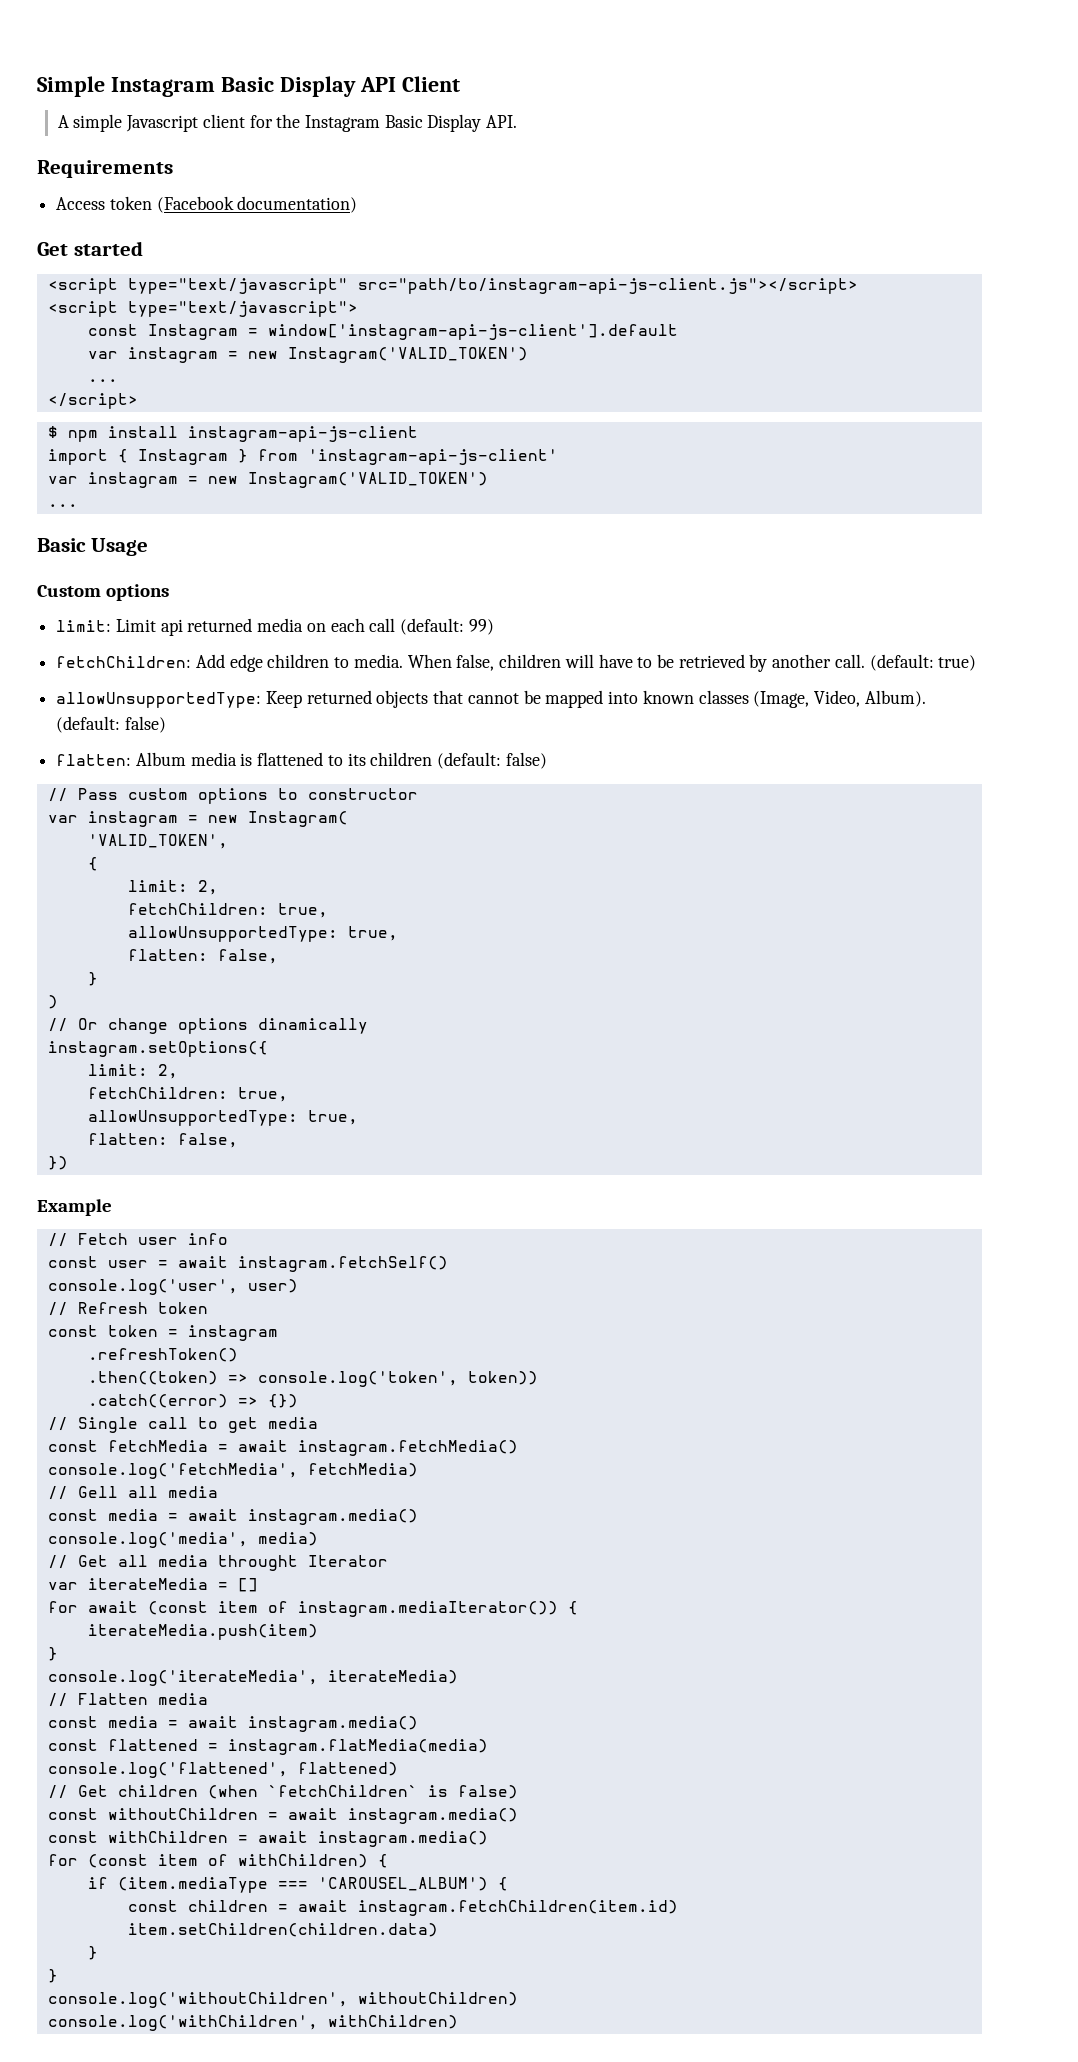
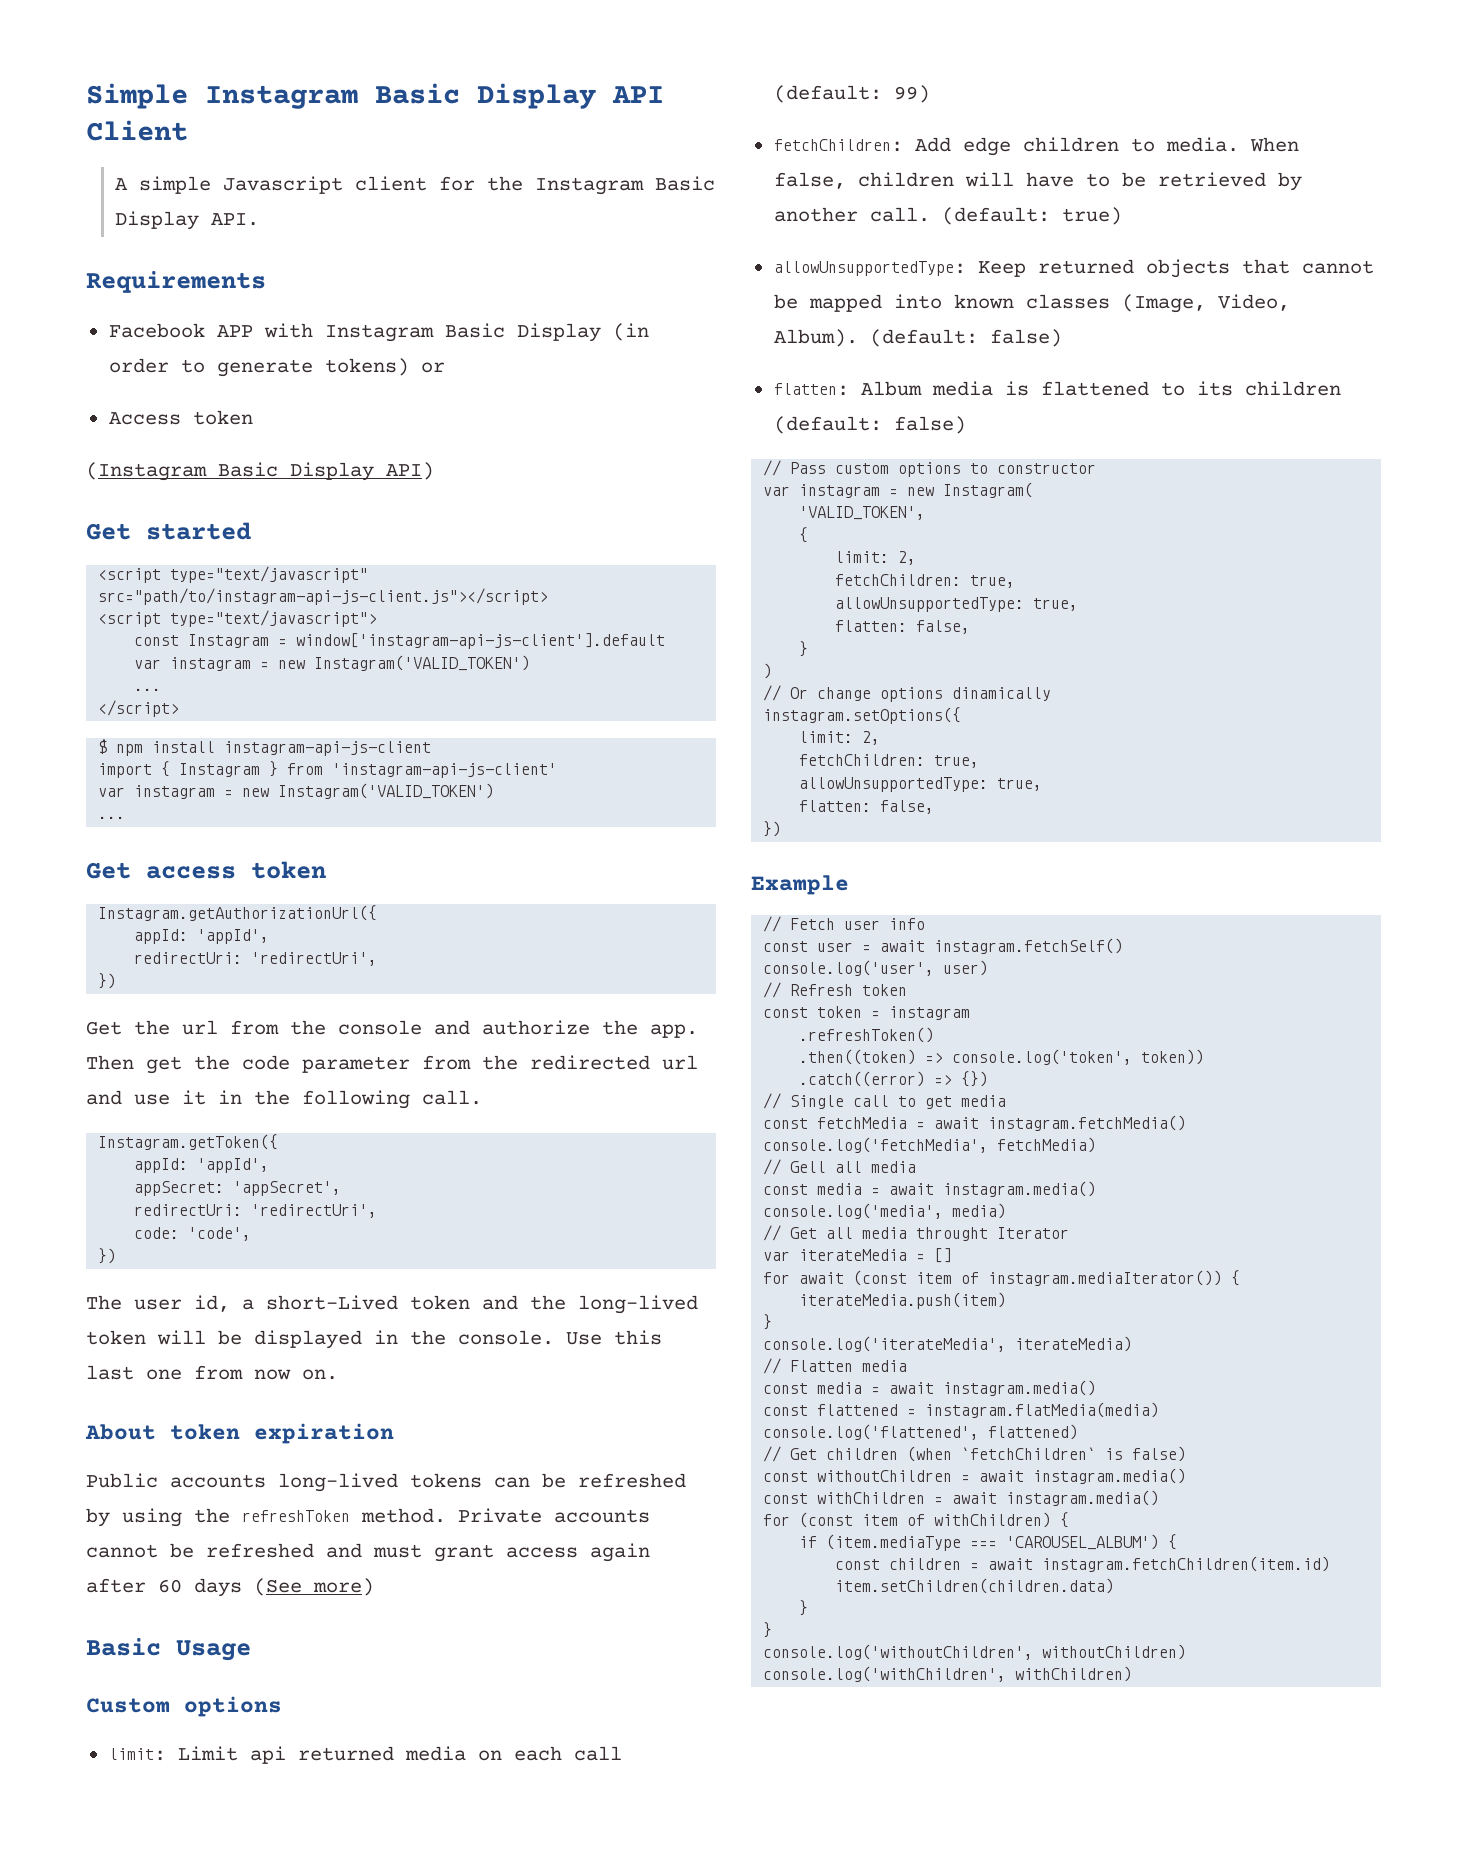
[56,196,358,213] Access token (Facebook documentation) -> [108,323,649,342] [108,358,445,377] [108,410,253,425] [86,462,434,481] Facebook APP with Instagram Basic Display (in order to generate tokens) or // Access token // (Instagram Basic Display API)
(78, 505) none -> [86,861,326,879] [98,905,378,921] [134,929,270,944] [134,952,378,966] [98,973,117,989] [86,1020,698,1038] [86,1055,698,1074] [86,1090,482,1109] [98,1134,279,1150] [134,1158,270,1173] [134,1181,342,1196] [134,1204,378,1218] [134,1227,252,1241] [98,1248,117,1264] [86,1295,698,1314] [86,1330,662,1349] [86,1365,338,1380] [85,1423,394,1444] [86,1473,686,1492] [86,1508,650,1527] [86,1543,650,1562] [86,1578,374,1597] // Get access token // Instagram.getAuthorizationUrl({ // appId: 'appId', // redirectUri: 'redirectUri', // }) // Get the url from the console and authorize the app. Then get the code parameter from the redirected url and use it in the following call. // Instagram.getToken({ // appId: 'appId', // appSecret: 'appSecret', // redirectUri: 'redirectUri', // code: 'code', // }) // The user id, a short-Lived token and the long-lived token will be displayed in the console. Use this last one from now on. // About token expiration // Public accounts long-lived tokens can be refreshed by using the refreshToken method. Private accounts cannot be refreshed and must grant access again after 60 days (See more)

